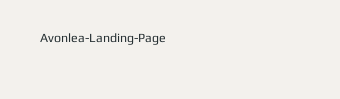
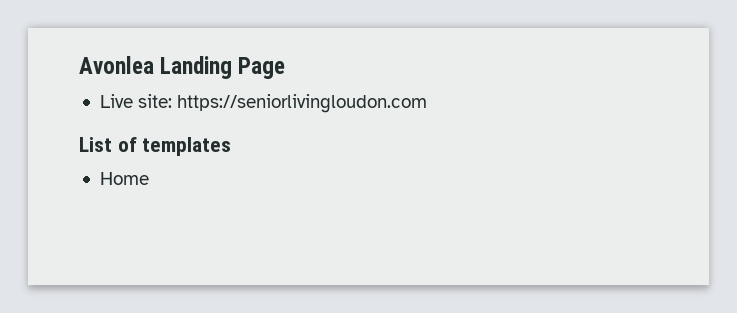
[40,33,166,45] Avonlea-Landing-Page -> [79,56,286,79] [99,94,428,113] [79,137,232,156] [99,172,149,185] Avonlea Landing Page // Live site: https://seniorlivingloudon.com // List of templates // Home

